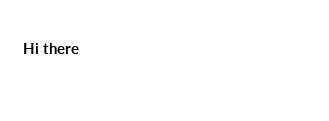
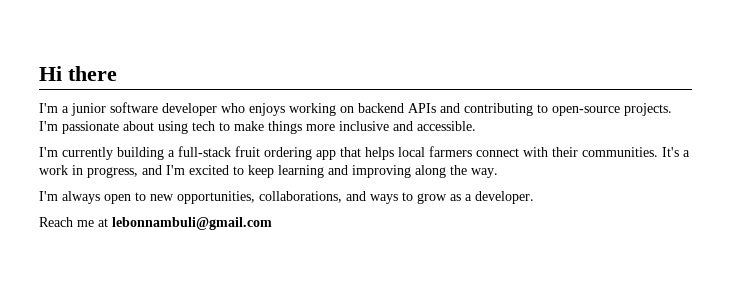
(79, 48) none -> [39,102,672,116] [39,121,476,134] [39,146,690,160] [39,165,498,178] [39,191,534,204] [39,217,272,230] // I'm a junior software developer who enjoys working on backend APIs and contributing to open-source projects. I'm passionate about using tech to make things more inclusive and accessible. // I'm currently building a full-stack fruit ordering app that helps local farmers connect with their communities. It's a work in progress, and I'm excited to keep learning and improving along the way. // I'm always open to new opportunities, collaborations, and ways to grow as a developer. // Reach me at lebonnambuli@gmail.com

